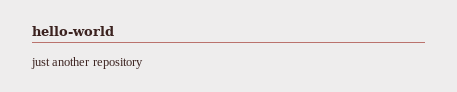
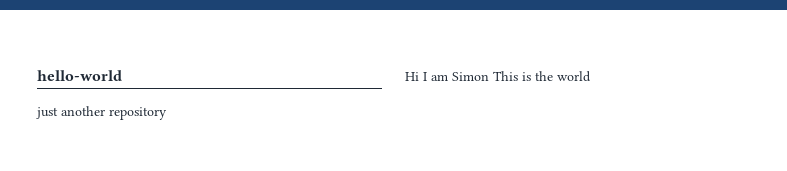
(143, 63) none -> [405,71,591,82] // Hi I am Simon This is the world

